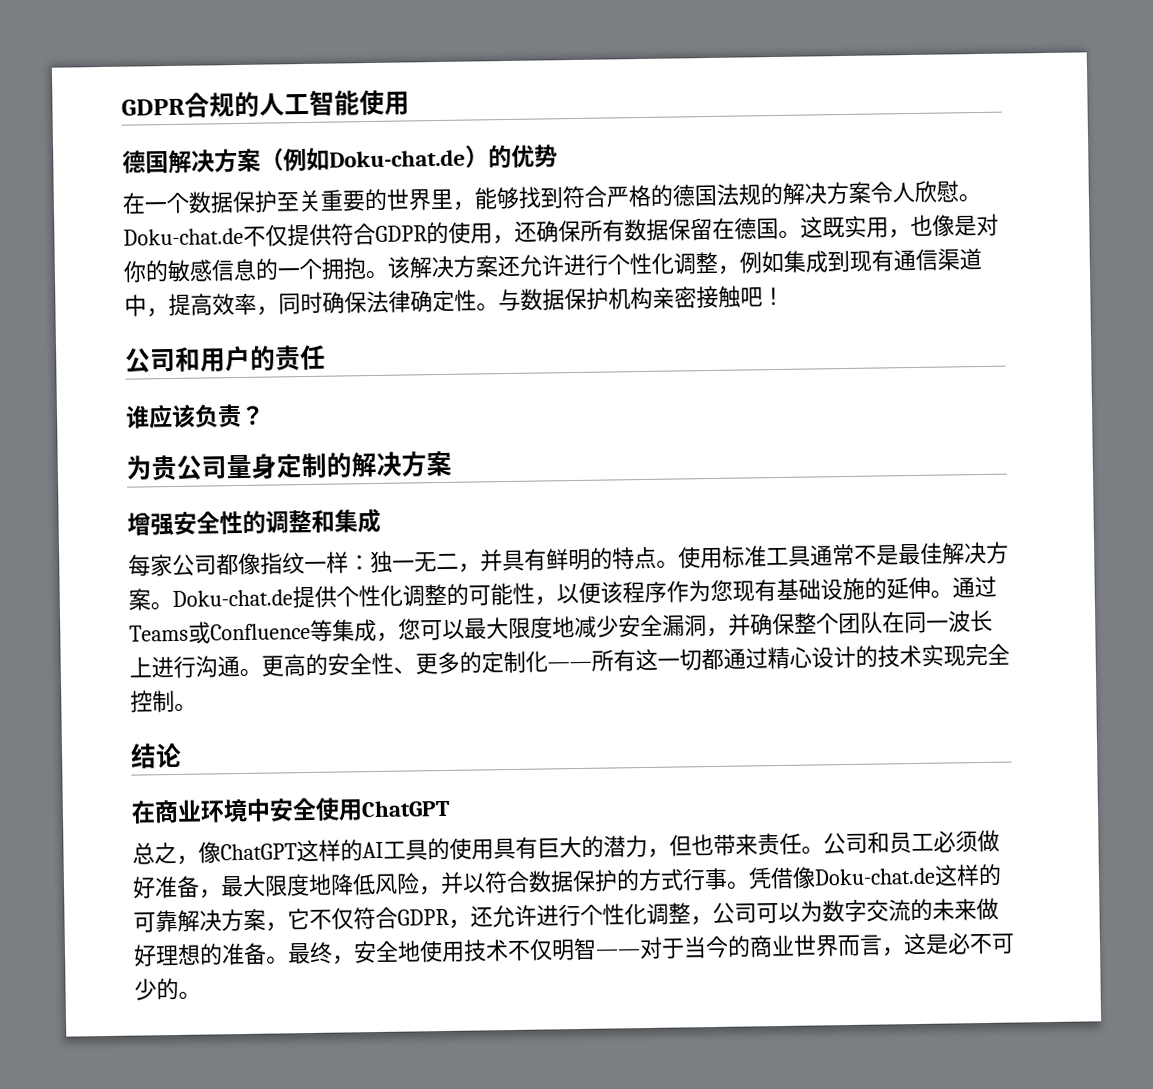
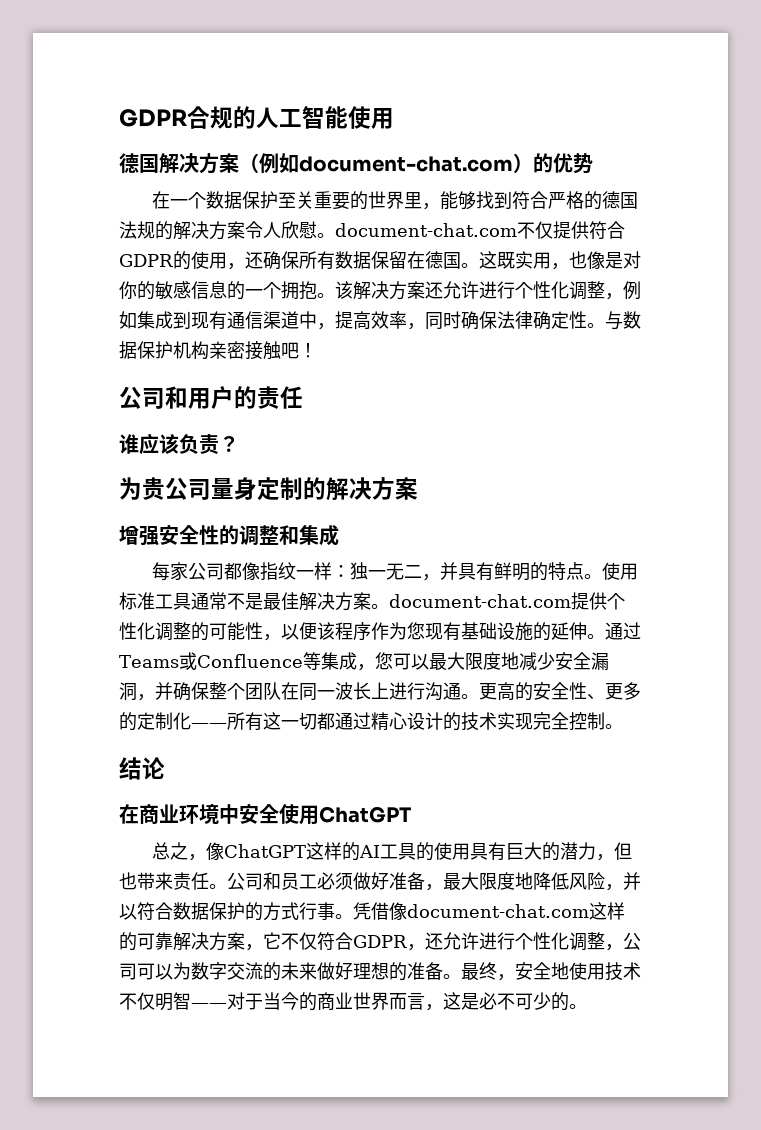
[329,149,466,168] Doku-chat.de -> [299,156,513,172] document-chat.com
[123,227,244,246] Doku-chat.de -> [335,223,517,237] document-chat.com
[172,589,293,607] Doku-chat.de -> [389,594,571,608] document-chat.com
[814,867,936,886] Doku-chat.de -> [407,904,589,918] document-chat.com

